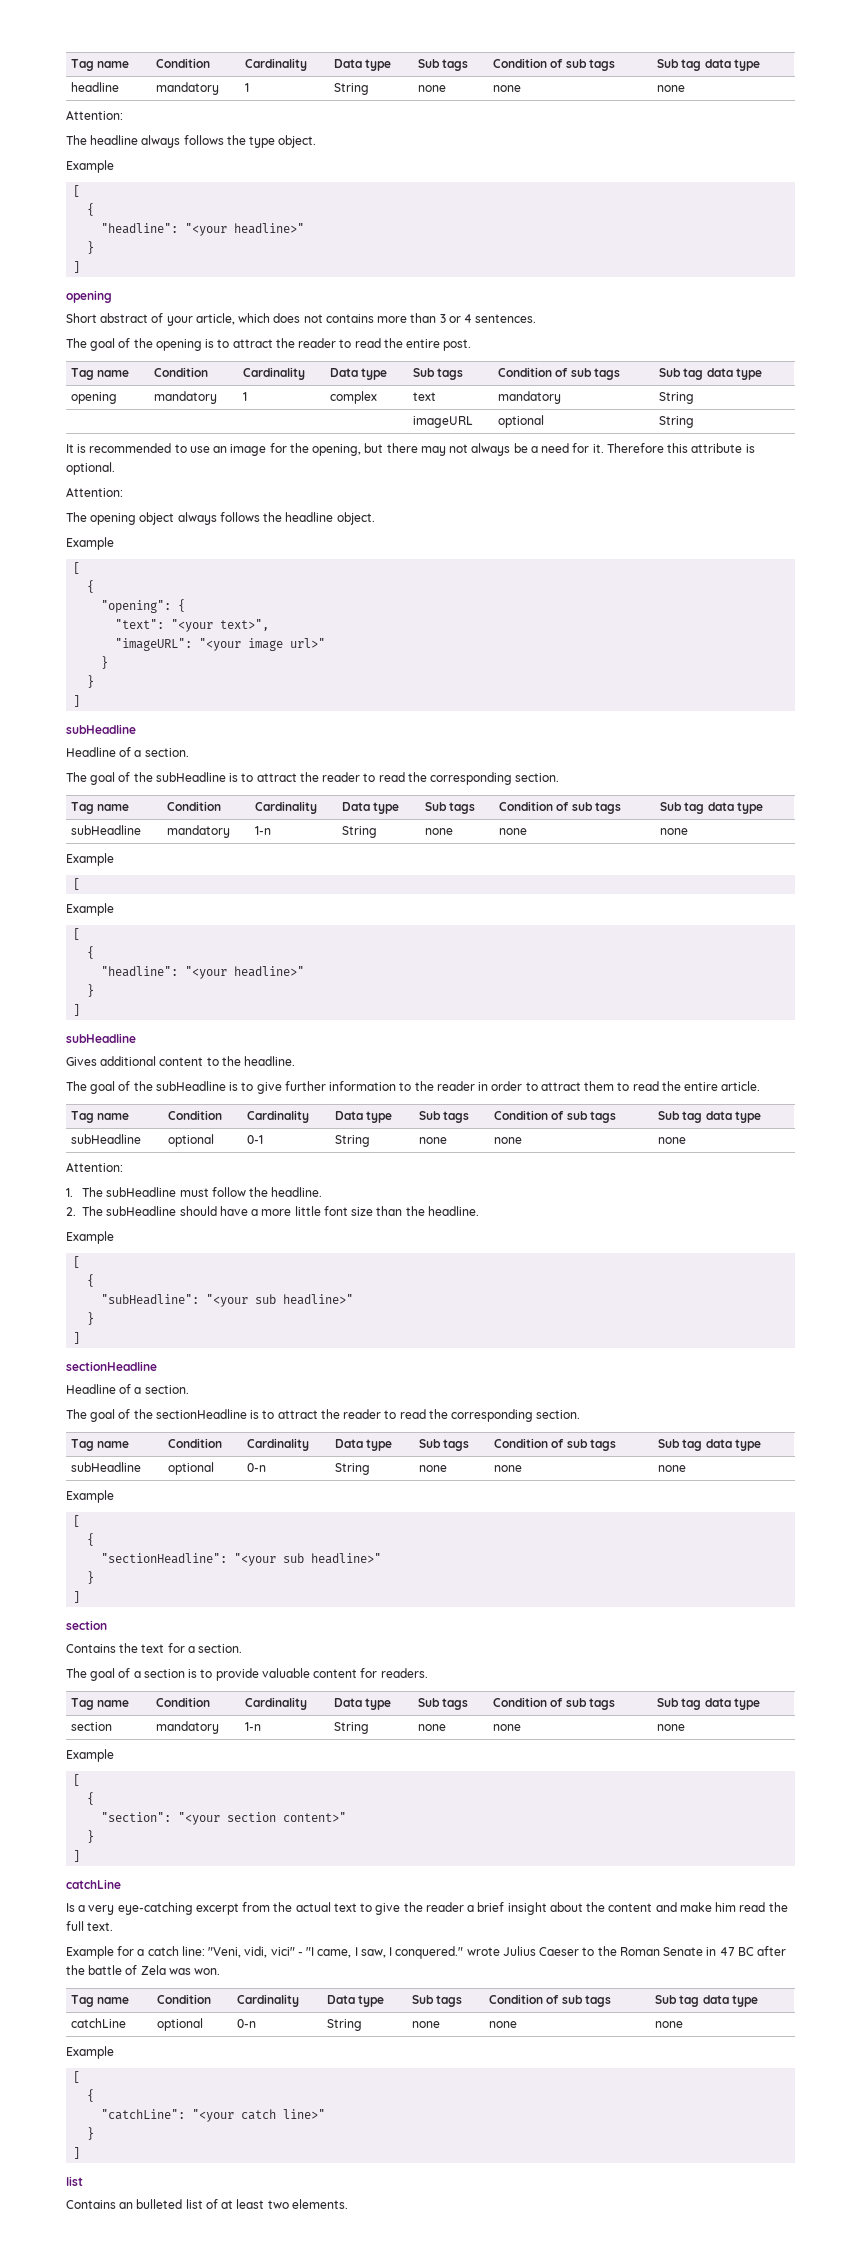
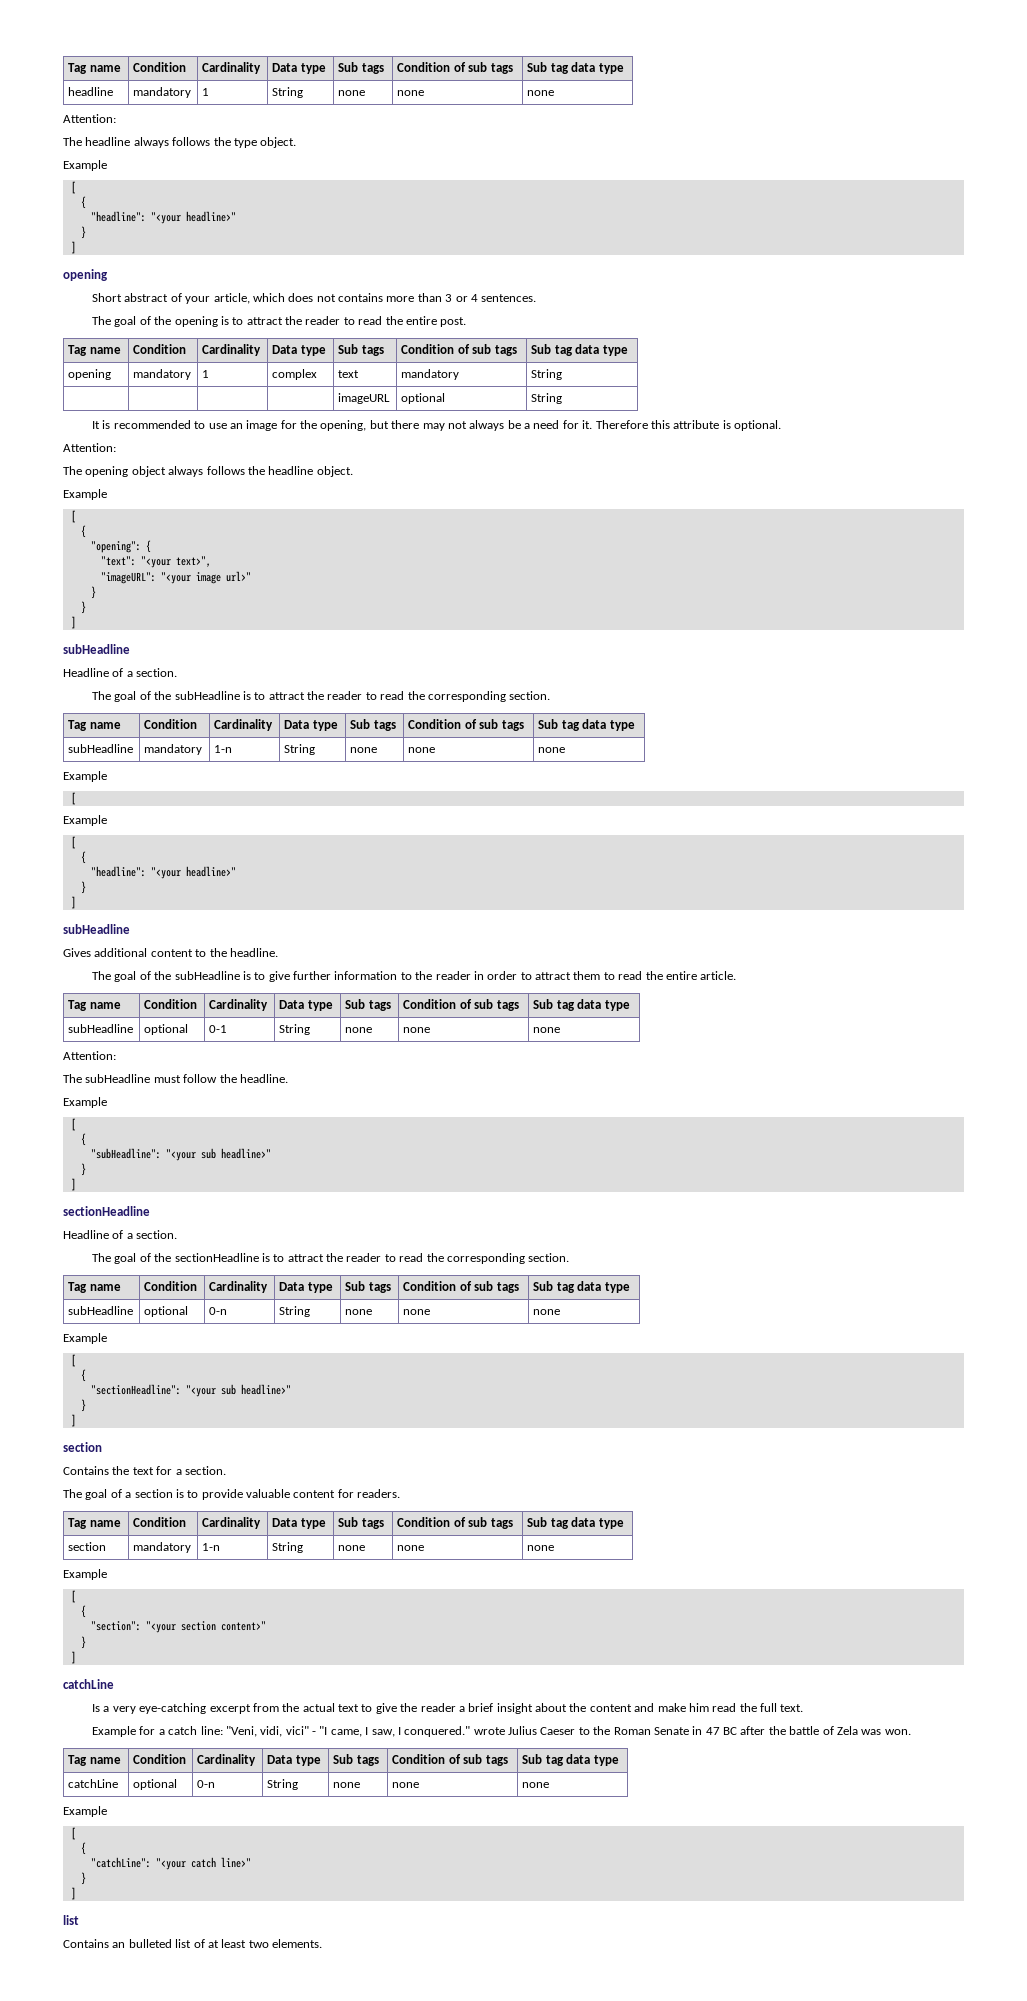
[66,1188,73,1197] 1. -> (116, 1055) none
[66,1206,479,1216] // 2. The subHeadline should have a more little font size than the headline. -> (288, 1078) none

